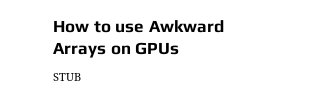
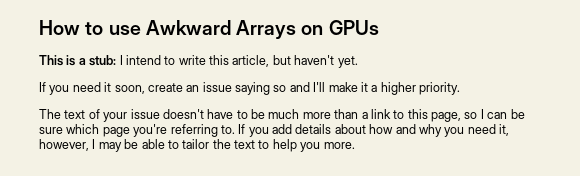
[53,73,81,81] STUB -> [39,55,358,68] [39,82,460,95] [39,109,525,122] [39,124,509,137] [39,139,355,152] This is a stub: I intend to write this article, but haven't yet. // If you need it soon, create an issue saying so and I'll make it a higher priority. // The text of your issue doesn't have to be much more than a link to this page, so I can be sure which page you're referring to. If you add details about how and why you need it, however, I may be able to tailor the text to help you more.

